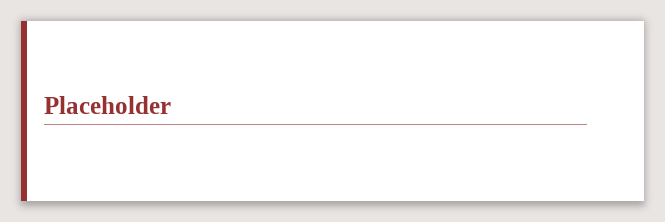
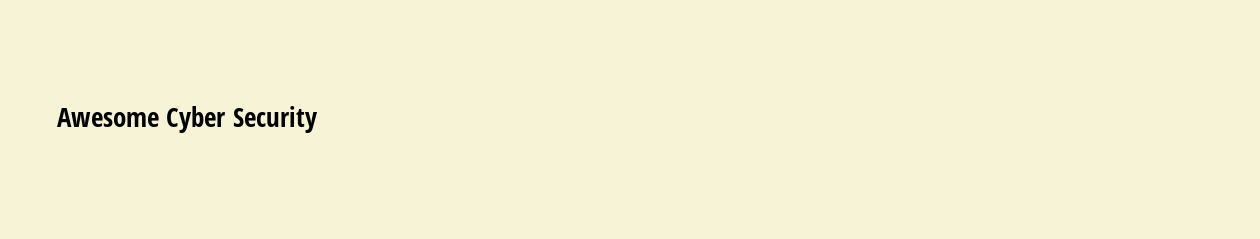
[44,96,171,114] Placeholder -> [57,106,318,133] Awesome Cyber Security

